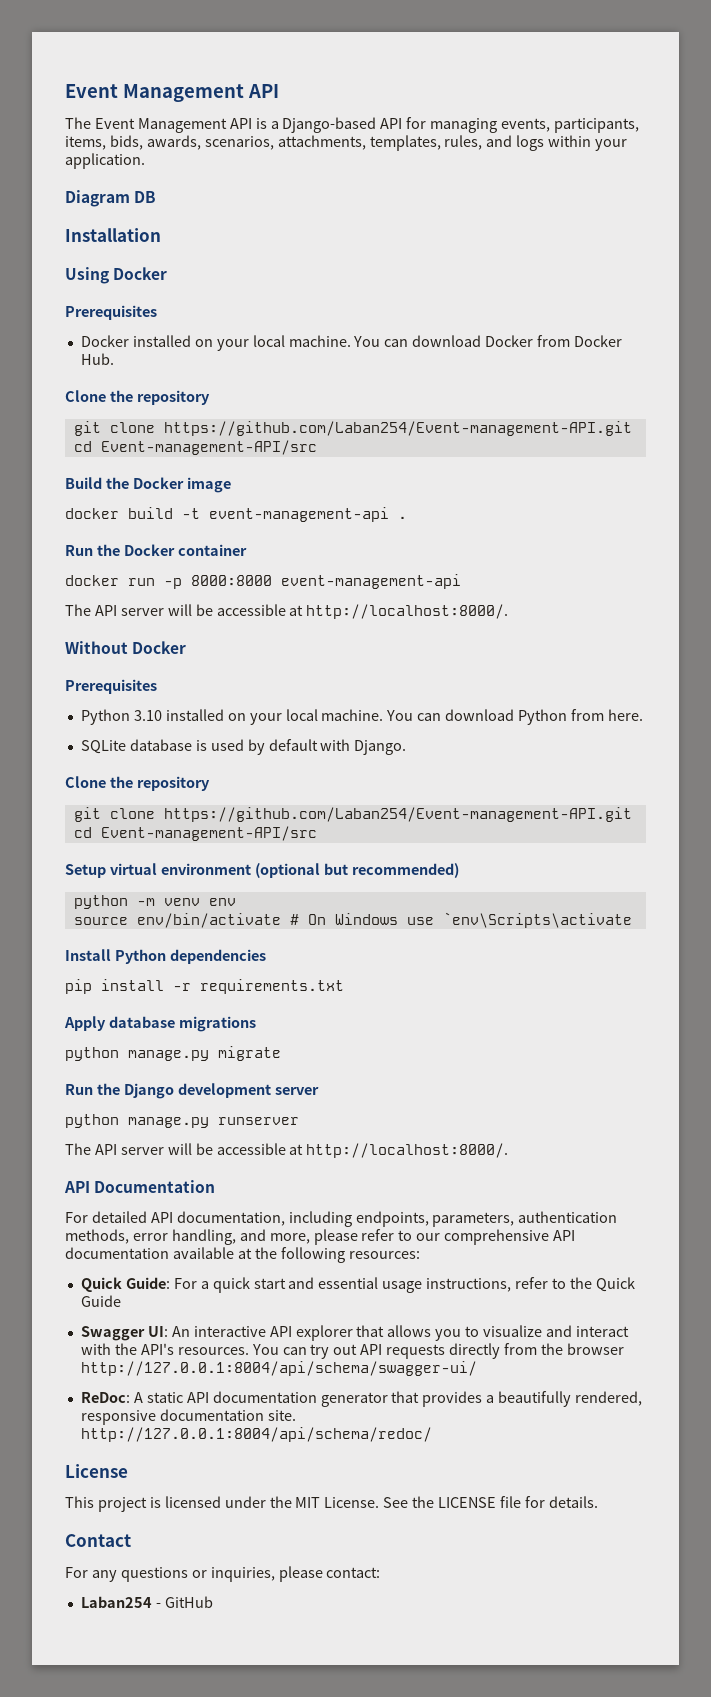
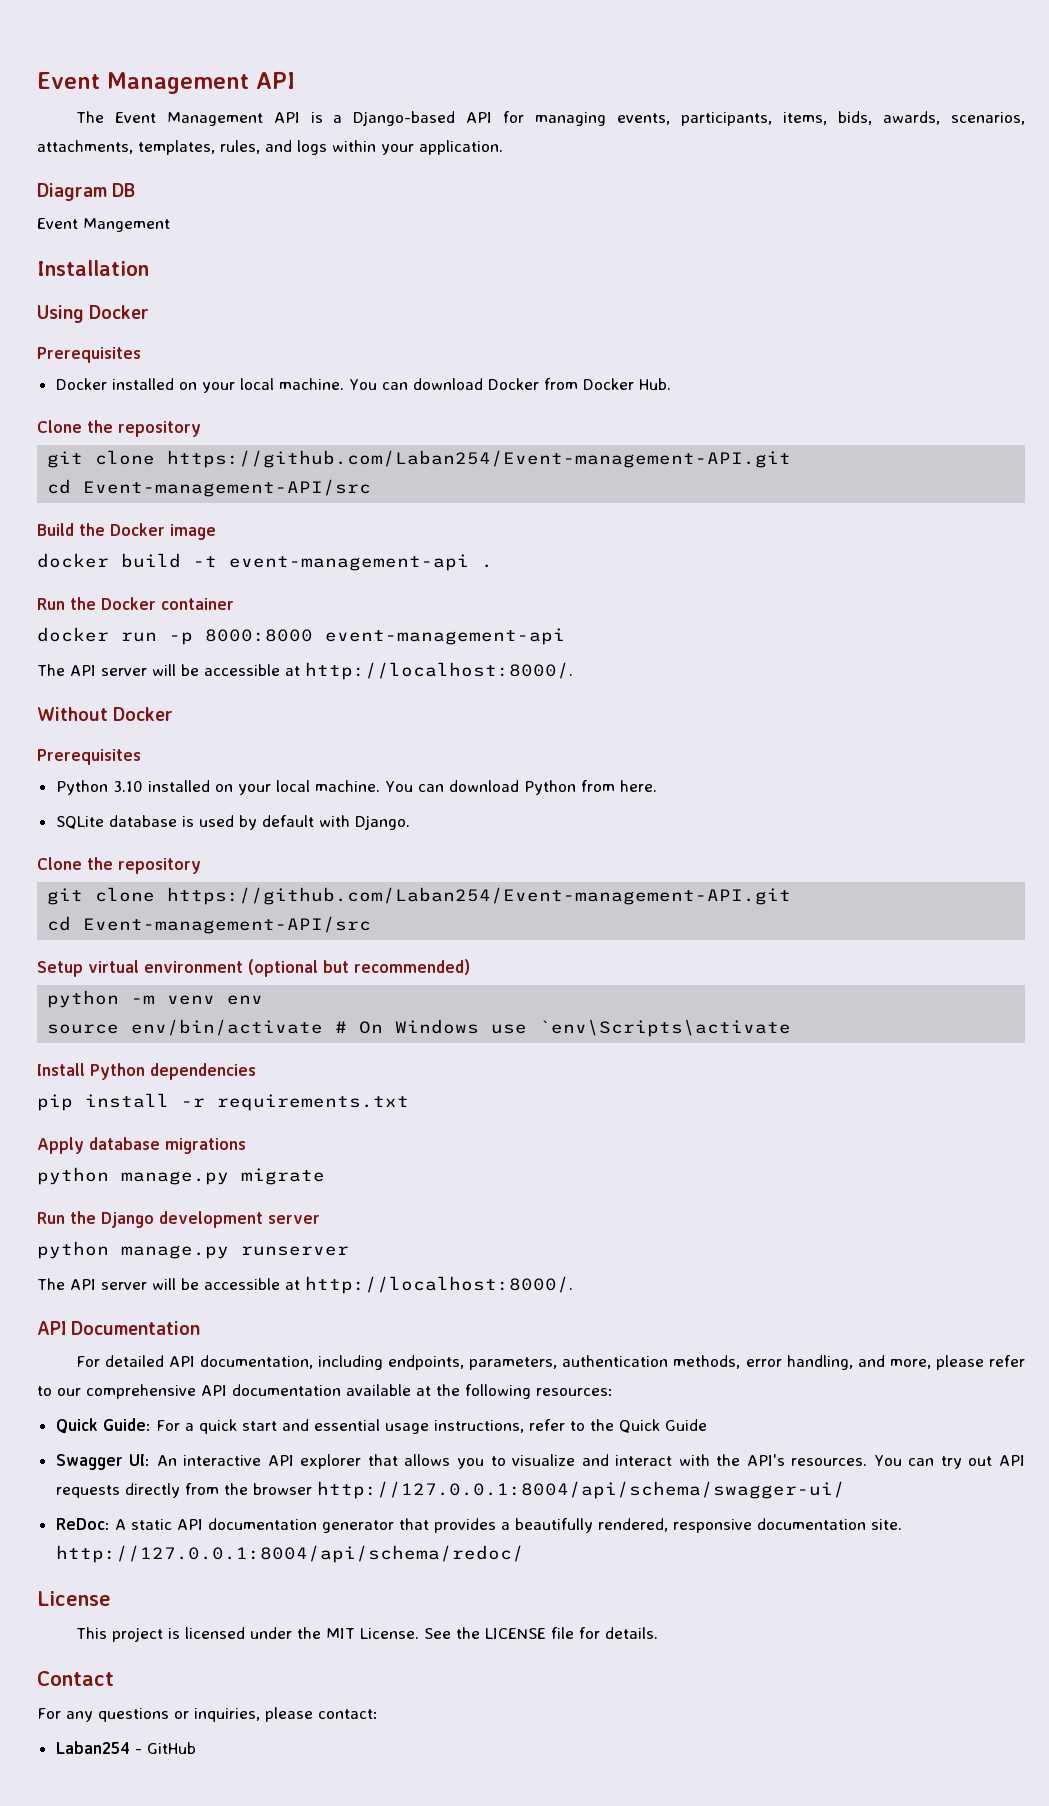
(157, 197) none -> [37,218,170,232] // Event Mangement

